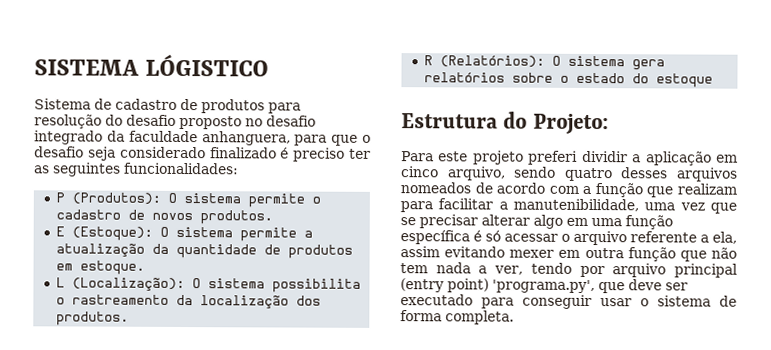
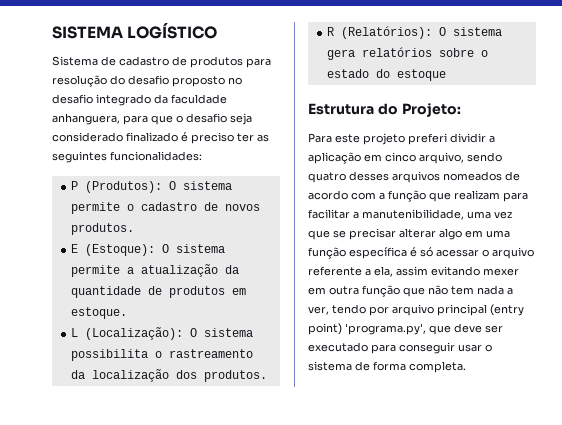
[145,53,270,77] LÓGISTICO -> [127,23,218,39] LOGÍSTICO

